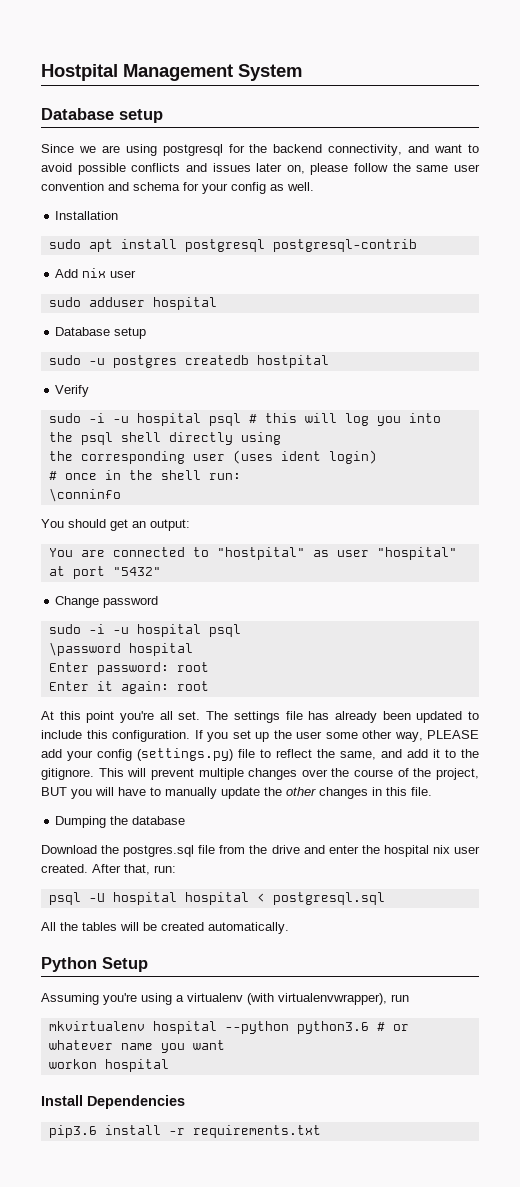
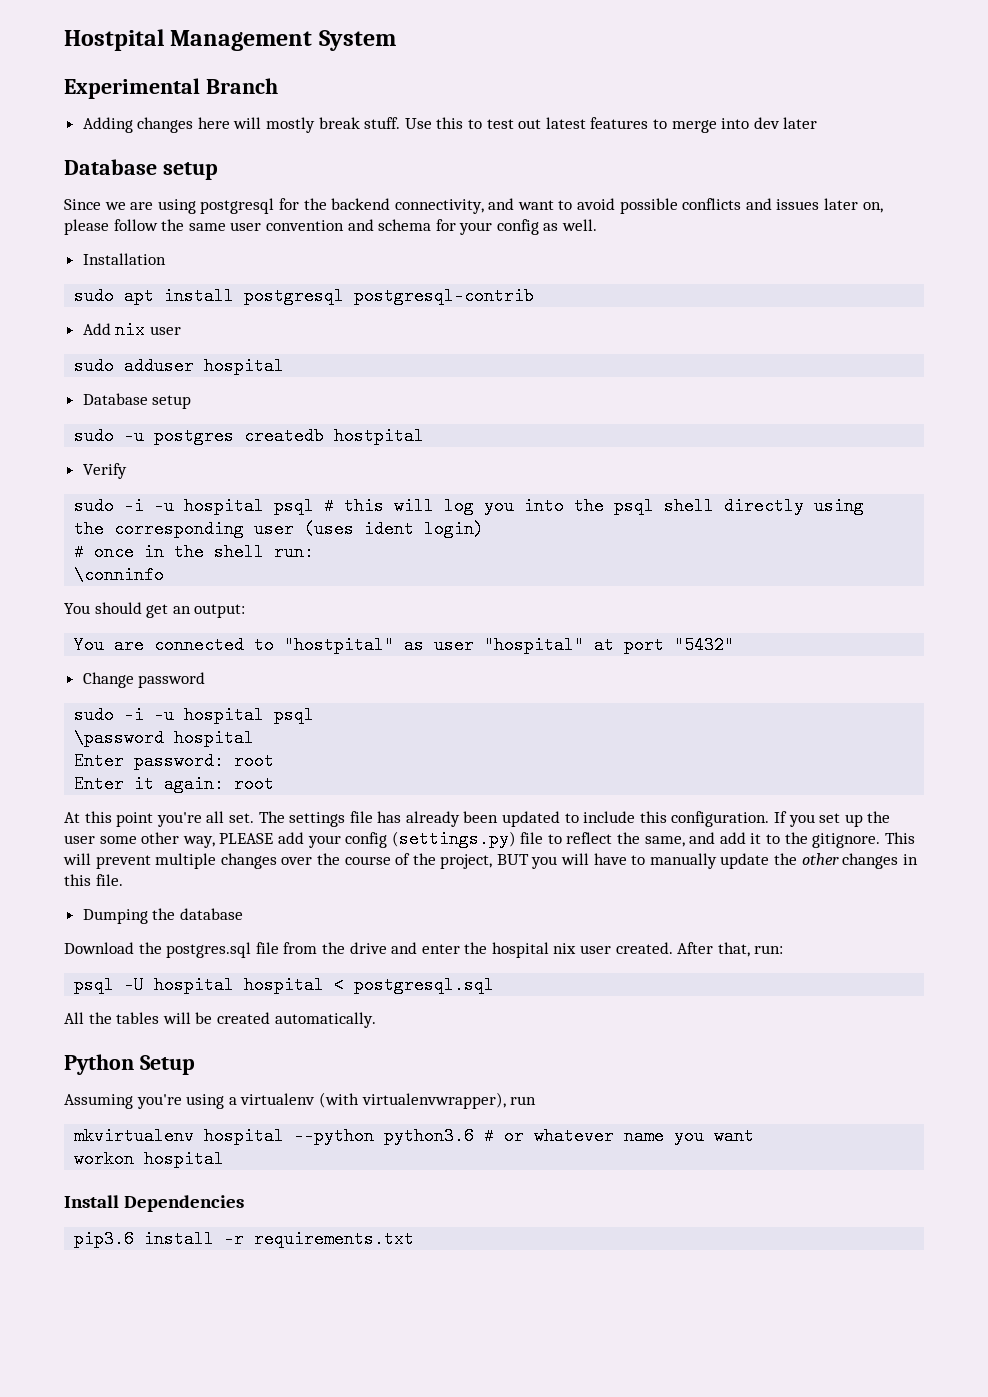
(302, 72) none -> [64,78,278,99] [82,117,818,133] // Experimental Branch // Adding changes here will mostly break stuff. Use this to test out latest features to merge into dev later

